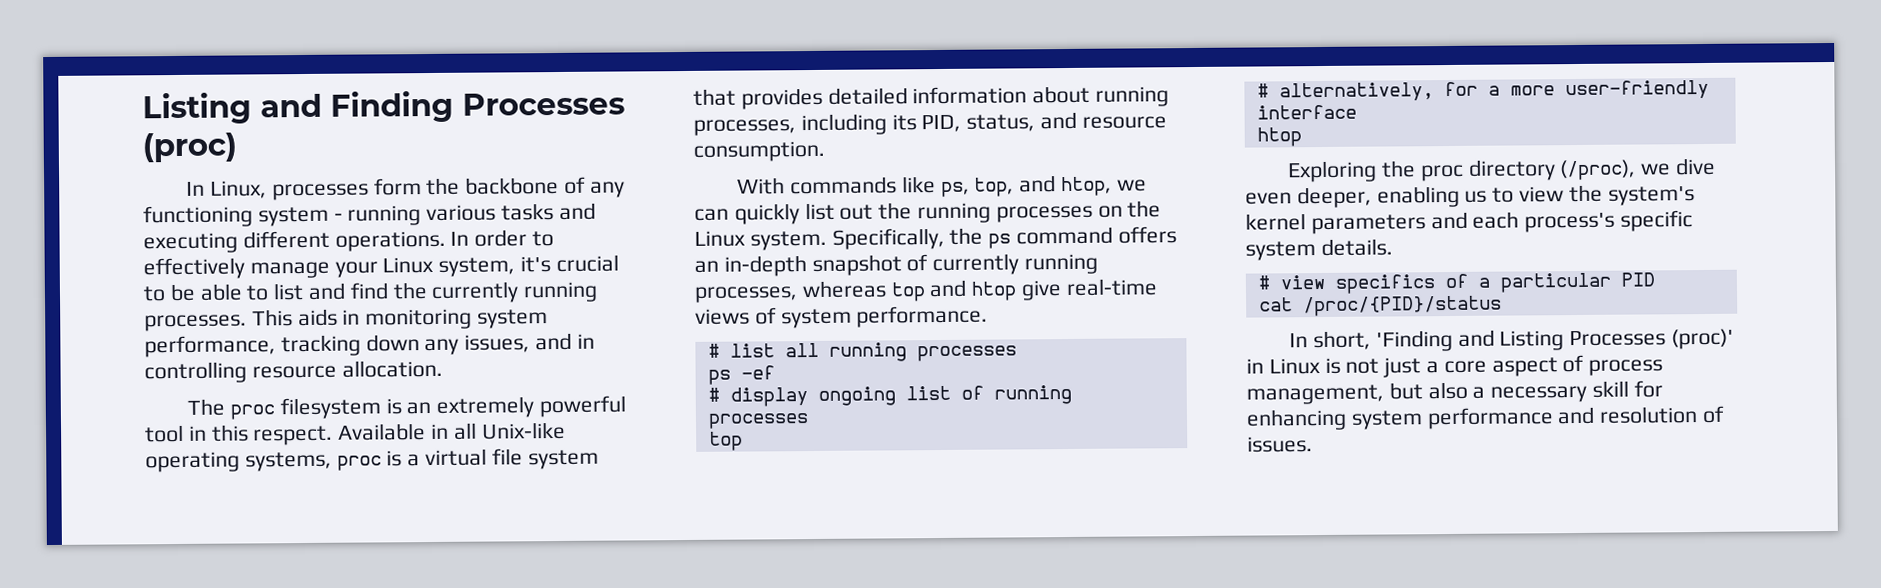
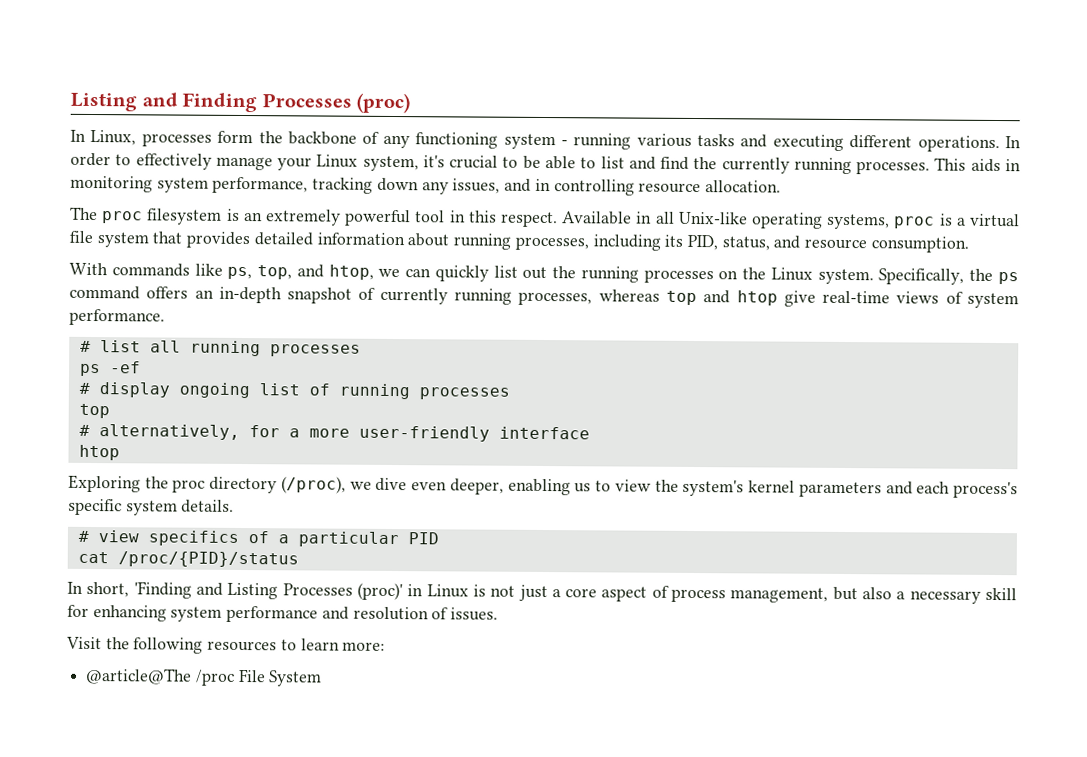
(1313, 444) none -> [66,636,386,654] [85,667,323,687] // Visit the following resources to learn more: // @article@The /proc File System

